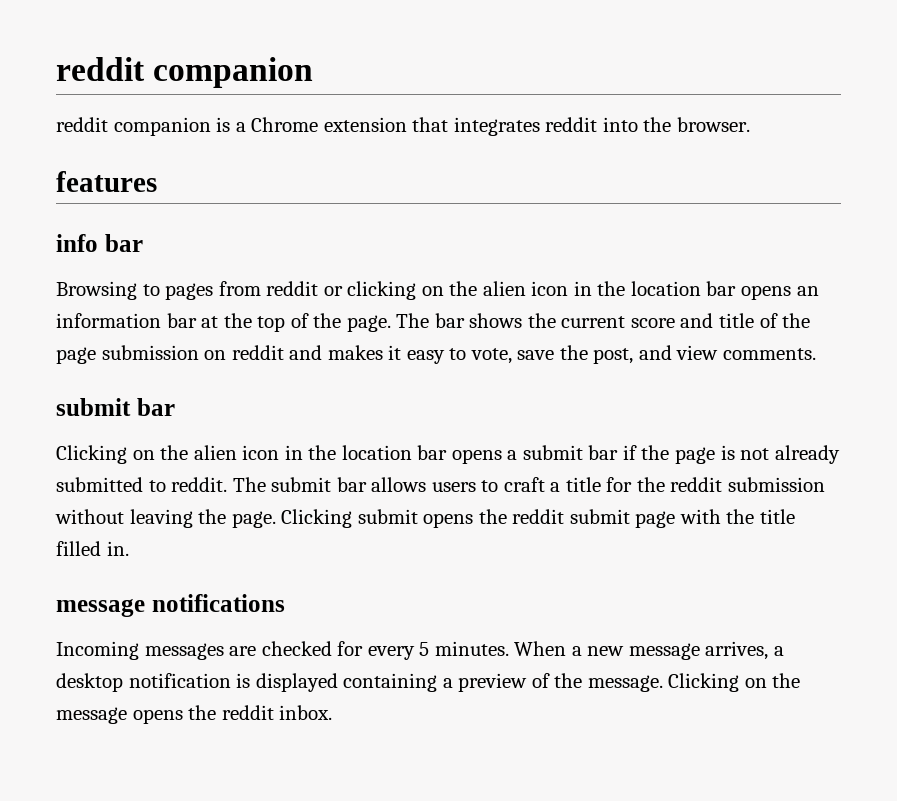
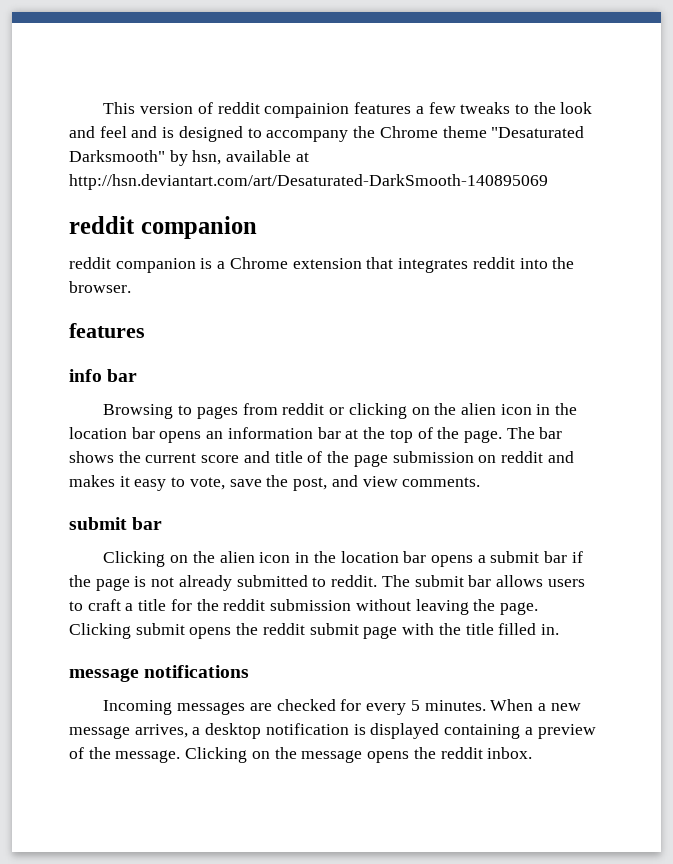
(56, 69) none -> [103,102,593,118] [69,126,585,142] [69,150,309,166] [69,174,548,190] This version of reddit compainion features a few tweaks to the look and feel and is designed to accompany the Chrome theme "Desaturated Darksmooth" by hsn, available at http://hsn.deviantart.com/art/Desaturated-DarkSmooth-140895069 //

